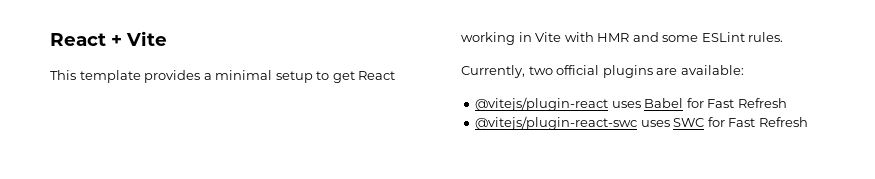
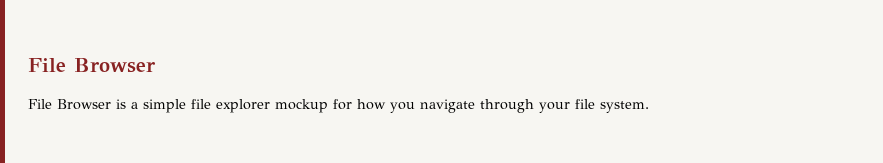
[50,31,167,46] [50,70,396,83] [461,32,784,45] [461,65,744,78] [475,97,787,111] [475,116,808,130] React + Vite // This template provides a minimal setup to get React working in Vite with HMR and some ESLint rules. // Currently, two official plugins are available: // @vitejs/plugin-react uses Babel for Fast Refresh // @vitejs/plugin-react-swc uses SWC for Fast Refresh -> [28,58,156,73] [28,99,649,113] File Browser // File Browser is a simple file explorer mockup for how you navigate through your file system.

